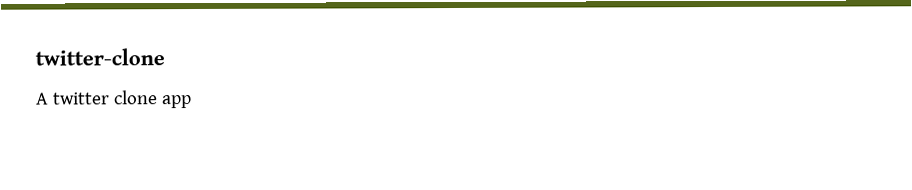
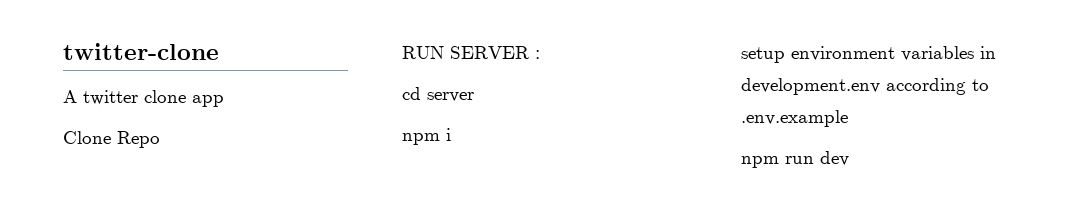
(192, 102) none -> [63,131,160,148] [402,46,540,59] [402,87,474,102] [402,128,451,145] [741,46,996,63] [741,78,989,95] [741,110,848,127] [741,151,849,168] // Clone Repo // RUN SERVER : // cd server // npm i // setup environment variables in development.env according to .env.example // npm run dev

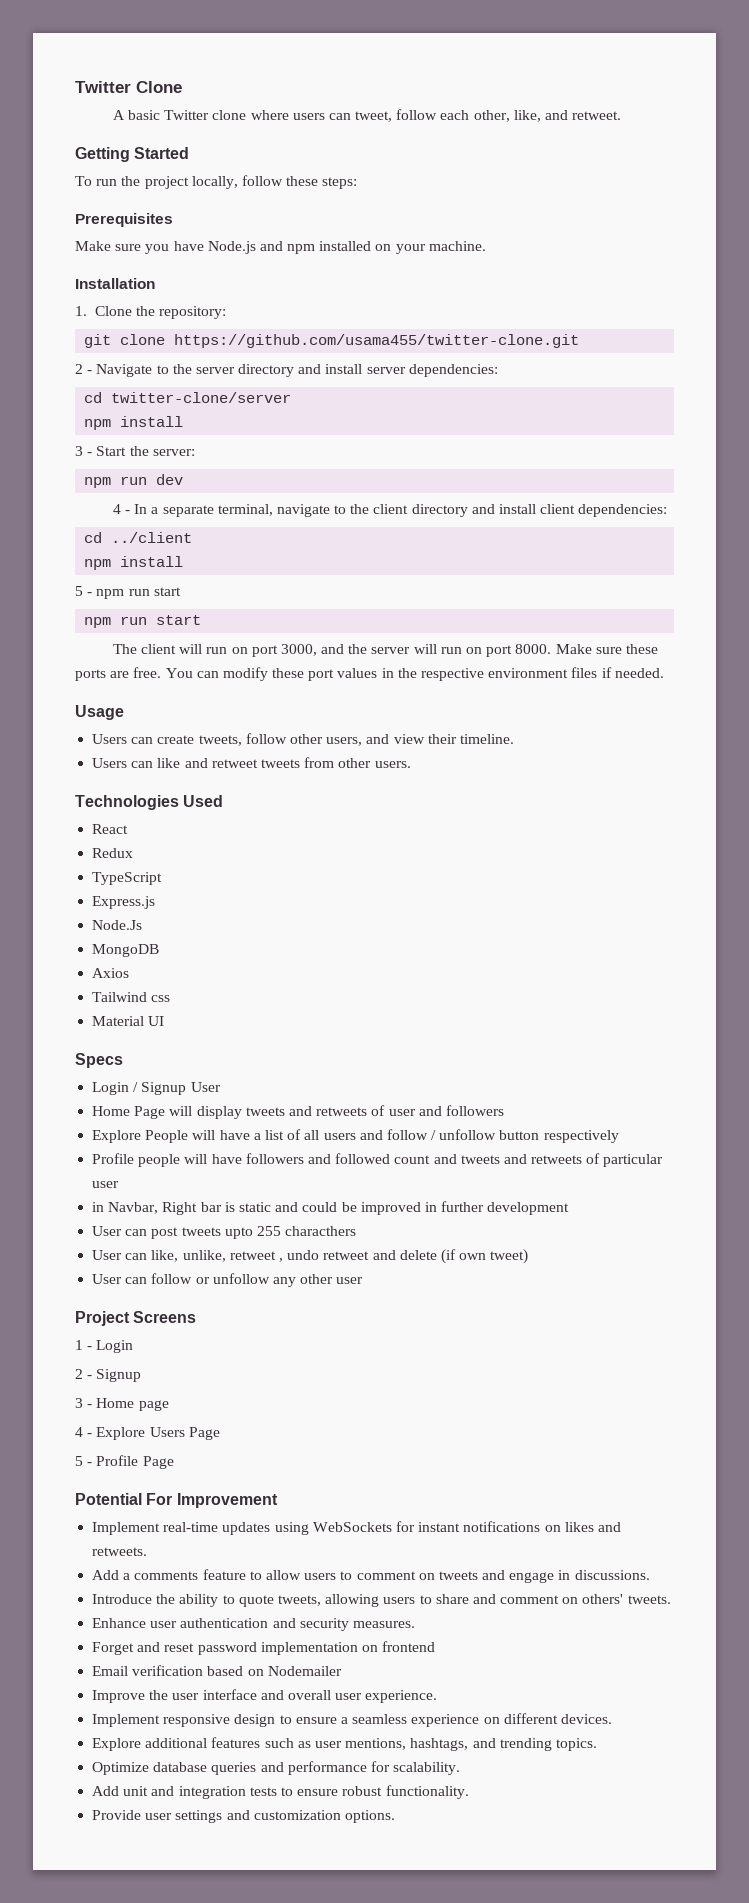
[63,43,219,60] twitter-clone -> [75,81,182,93] Twitter Clone
[83,90,224,107] [63,131,160,148] [402,46,540,59] [402,87,474,102] [402,128,451,145] [741,46,996,63] [741,78,989,95] [741,110,848,127] [741,151,849,168] twitter clone app // Clone Repo // RUN SERVER : // cd server // npm i // setup environment variables in development.env according to .env.example // npm run dev -> [127,109,622,122] [75,147,190,162] [75,175,358,189] [75,213,173,227] [75,241,486,254] [75,278,155,289] [75,306,227,319] [84,334,580,348] [75,364,498,377] [84,392,292,403] [84,416,184,430] [75,446,195,456] [84,474,184,488] [112,504,668,517] [84,532,193,543] [84,556,184,570] [75,586,181,599] [84,615,202,628] [112,644,658,657] [75,667,664,681] [75,705,124,720] [92,733,514,746] [92,757,411,768] [75,795,224,810] [92,824,129,834] [92,848,134,858] [92,872,163,885] [92,896,156,909] [92,920,143,930] [92,944,160,957] [92,968,130,978] [92,992,171,1002] [92,1016,165,1026] [75,1053,123,1068] [92,1082,221,1095] [92,1105,504,1119] [92,1129,619,1143] [92,1153,664,1167] [92,1181,120,1188] [92,1201,570,1215] [92,1226,357,1239] [92,1249,529,1264] [92,1273,364,1287] [75,1311,197,1326] [75,1340,134,1353] [75,1369,142,1382] [75,1398,169,1411] [75,1427,220,1440] [75,1455,174,1469] [75,1493,278,1508] [92,1521,621,1535] [92,1547,148,1556] [92,1569,650,1583] [92,1594,671,1607] [92,1618,415,1631] [92,1641,436,1655] [92,1665,342,1676] [92,1689,438,1703] [92,1713,612,1727] [92,1737,597,1751] [92,1761,461,1775] [92,1785,469,1799] [92,1810,395,1823] basic Twitter clone where users can tweet, follow each other, like, and retweet. // Getting Started // To run the project locally, follow these steps: // Prerequisites // Make sure you have Node.js and npm installed on your machine. // Installation // 1. Clone the repository: // git clone https://github.com/usama455/twitter-clone.git // 2 - Navigate to the server directory and install server dependencies: // cd twitter-clone/server // npm install // 3 - Start the server: // npm run dev // 4 - In a separate terminal, navigate to the client directory and install client dependencies: // cd ../client // npm install // 5 - npm run start // npm run start // The client will run on port 3000, and the server will run on port 8000. Make sure these ports are free. You can modify these port values in the respective environment files if needed. // Usage // Users can create tweets, follow other users, and view their timeline. // Users can like and retweet tweets from other users. // Technologies Used // React // Redux // TypeScript // Express.js // Node.Js // MongoDB // Axios // Tailwind css // Material UI // Specs // Login / Signup User // Home Page will display tweets and retweets of user and followers // Explore People will have a list of all users and follow / unfollow button respectively // Profile people will have followers and followed count and tweets and retweets of particular user // in Navbar, Right bar is static and could be improved in further development // User can post tweets upto 255 characthers // User can like, unlike, retweet , undo retweet and delete (if own tweet) // User can follow or unfollow any other user // Project Screens // 1 - Login // 2 - Signup // 3 - Home page // 4 - Explore Users Page // 5 - Profile Page // Potential For Improvement // Implement real-time updates using WebSockets for instant notifications on likes and retweets. // Add a comments feature to allow users to comment on tweets and engage in discussions. // Introduce the ability to quote tweets, allowing users to share and comment on others' tweets. // Enhance user authentication and security measures. // Forget and reset password implementation on frontend // Email verification based on Nodemailer // Improve the user interface and overall user experience. // Implement responsive design to ensure a seamless experience on different devices. // Explore additional features such as user mentions, hashtags, and trending topics. // Optimize database queries and performance for scalability. // Add unit and integration tests to ensure robust functionality. // Provide user settings and customization options.

